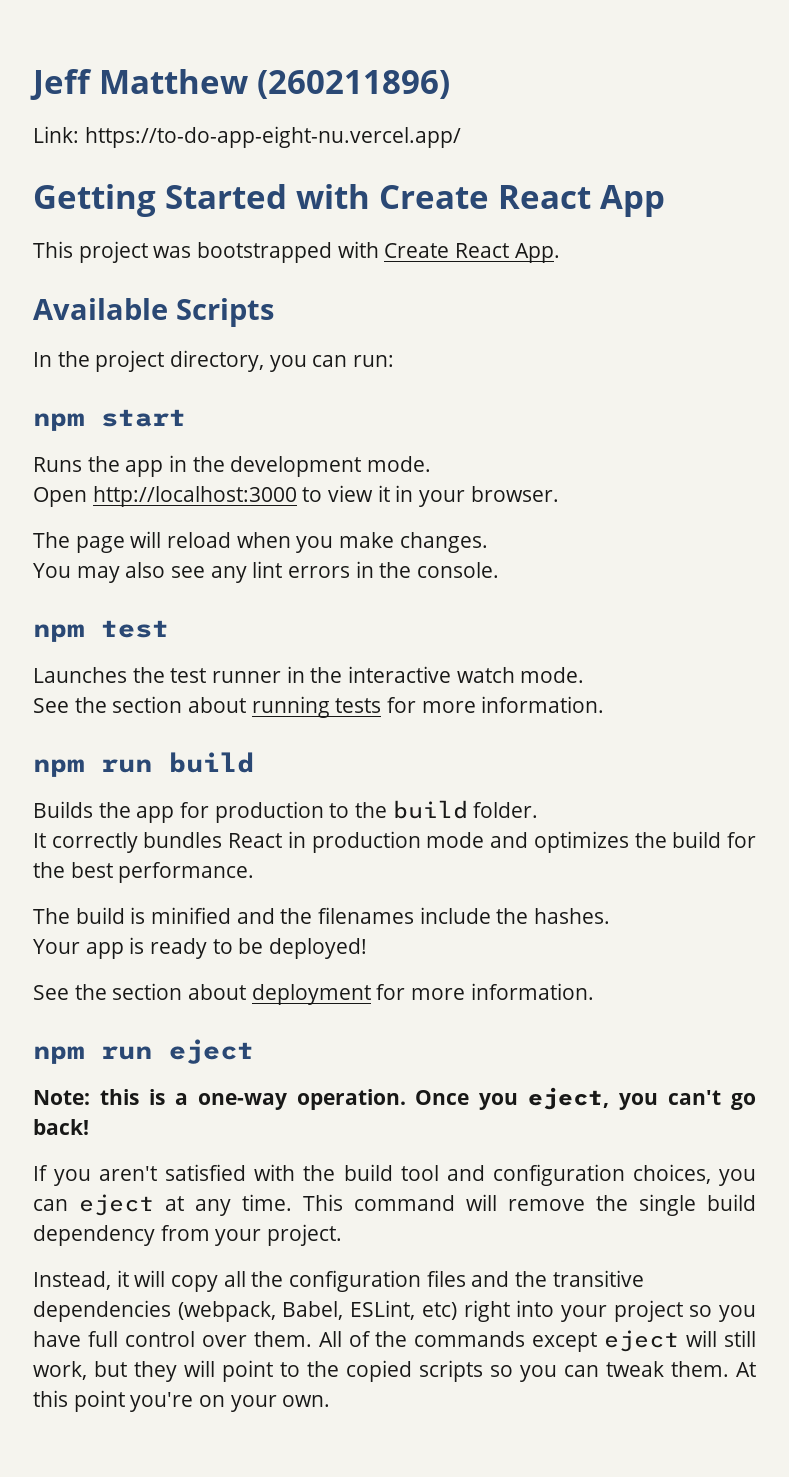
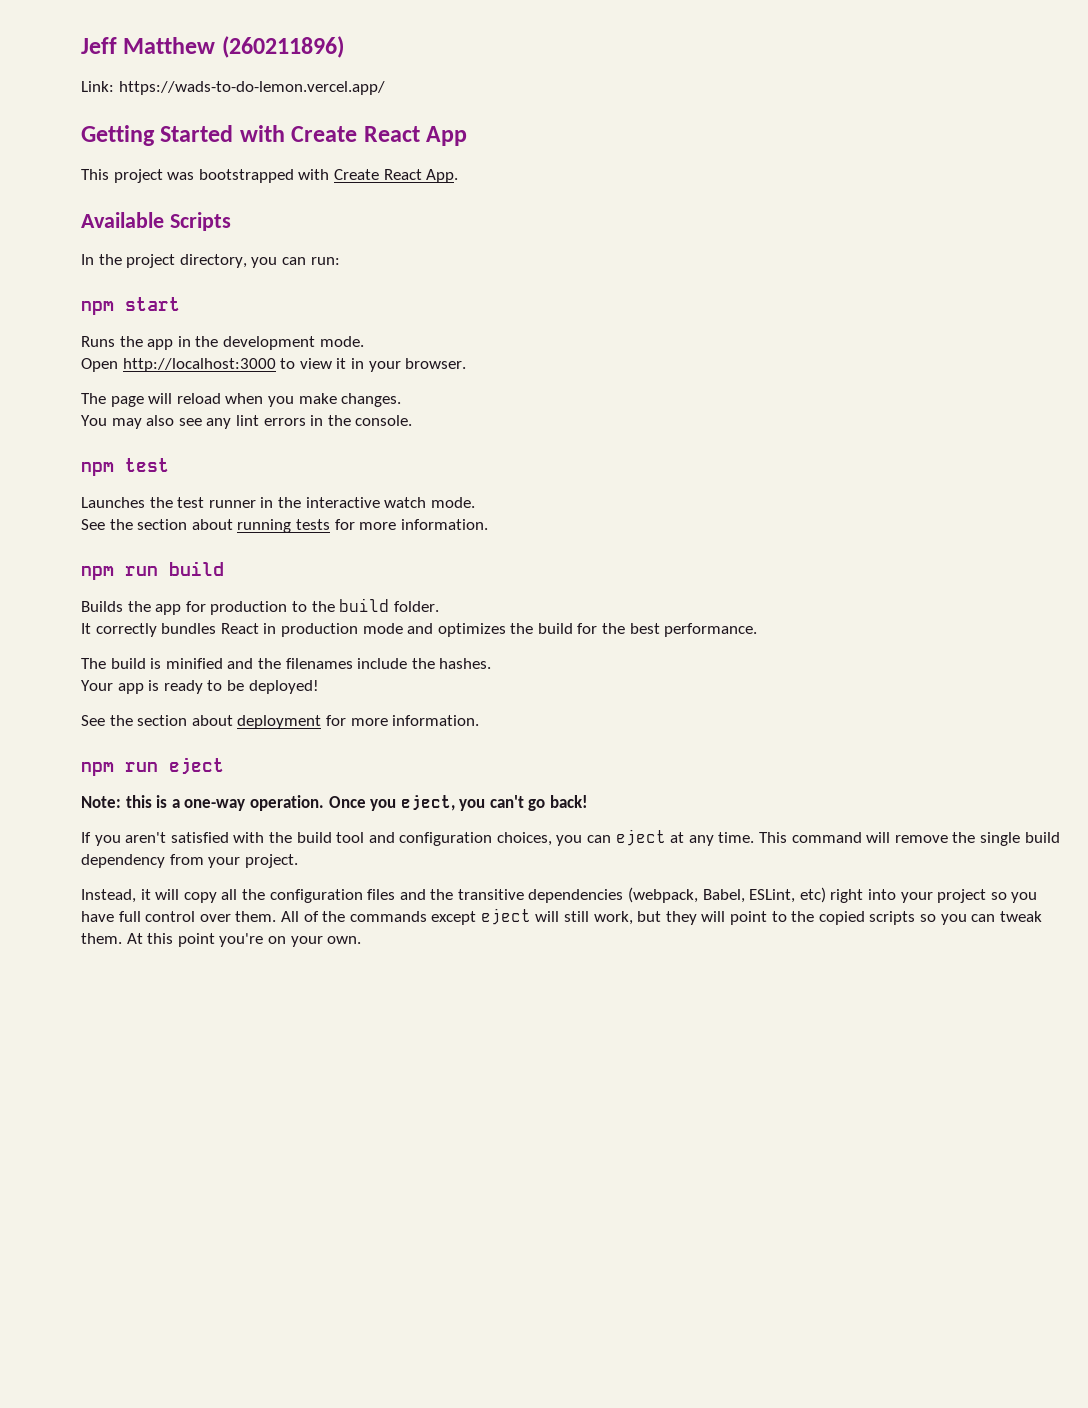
[84,126,461,148] https://to-do-app-eight-nu.vercel.app/ -> [118,81,385,95] https://wads-to-do-lemon.vercel.app/

